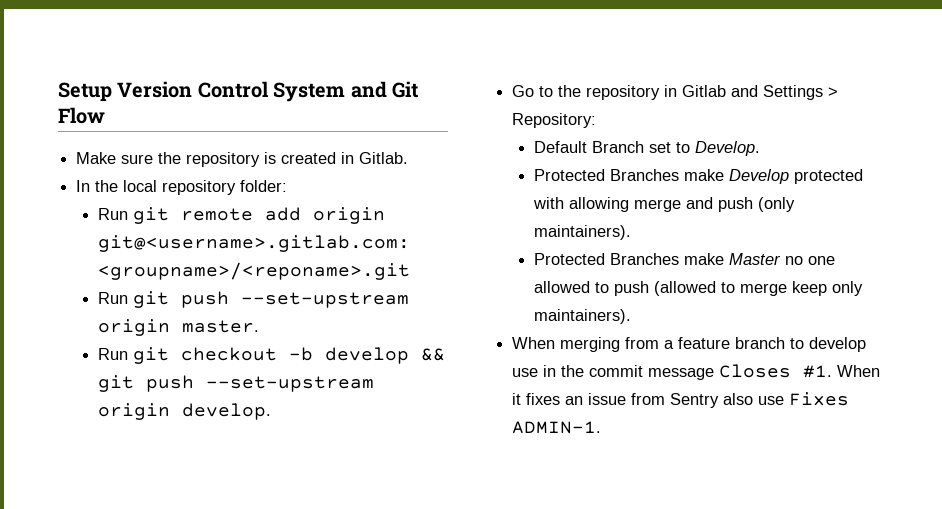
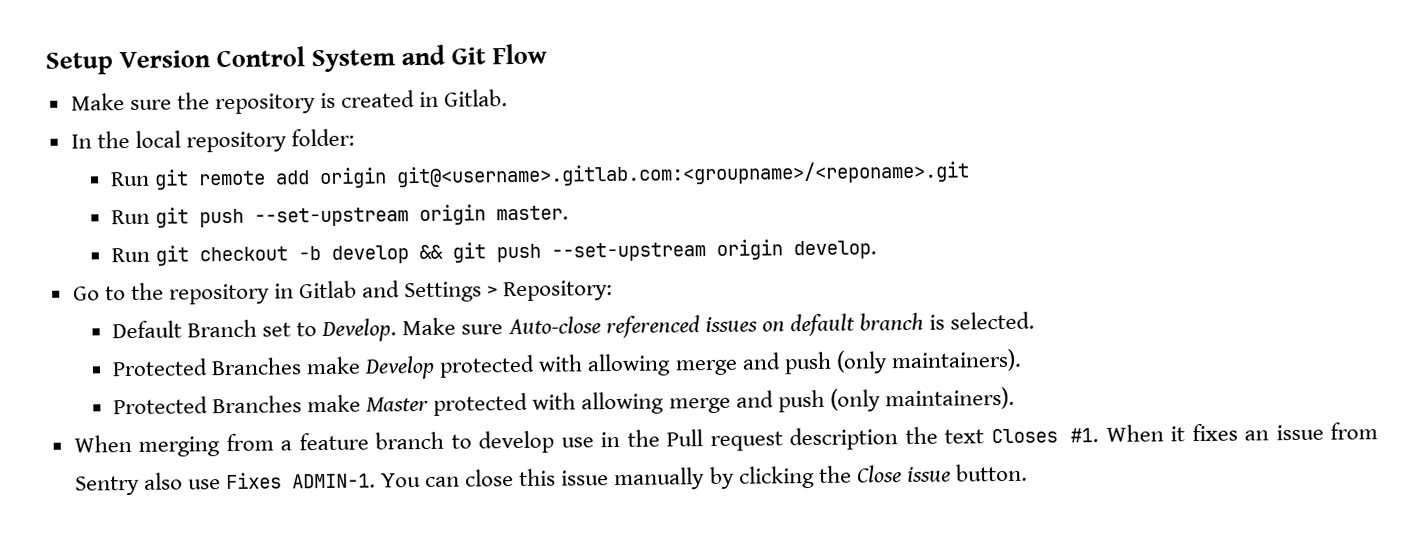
(761, 148) none -> [402,311,1036,339] Make sure Auto-close referenced issues on default branch is selected.
[785,256,836,265] [534,281,864,296] no one allowed to push (allowed to merge keep only -> [433,388,881,416] protected with allowing merge and push (only
[589,365,715,380] commit message -> [666,426,985,452] Pull request description the text
(602, 427) none -> [381,463,1028,491] You can close this issue manually by clicking the Close issue button.

